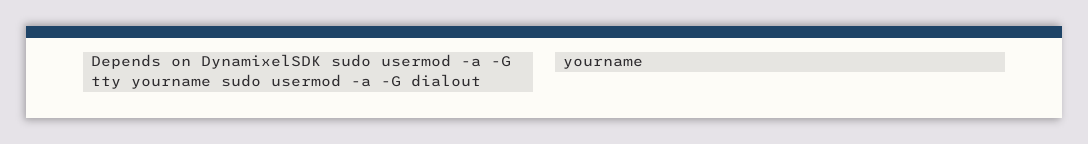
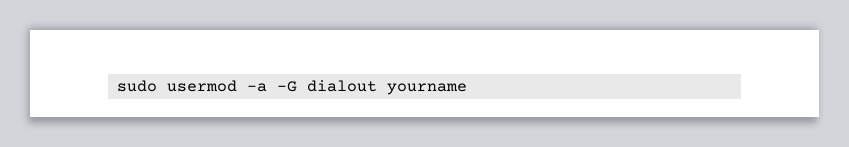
[91,54,512,69] [91,76,212,89] Depends on DynamixelSDK sudo usermod -a -G tty yourname -> (116, 86) none

